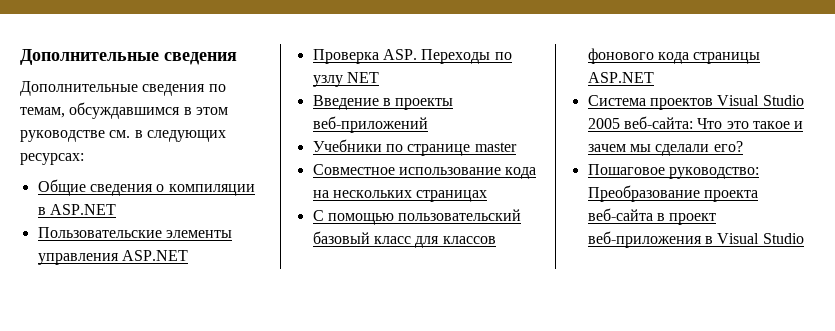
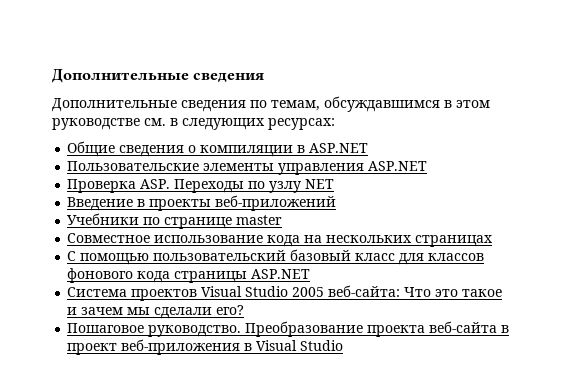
[668,167,759,179] руководство: -> [148,325,242,337] руководство.

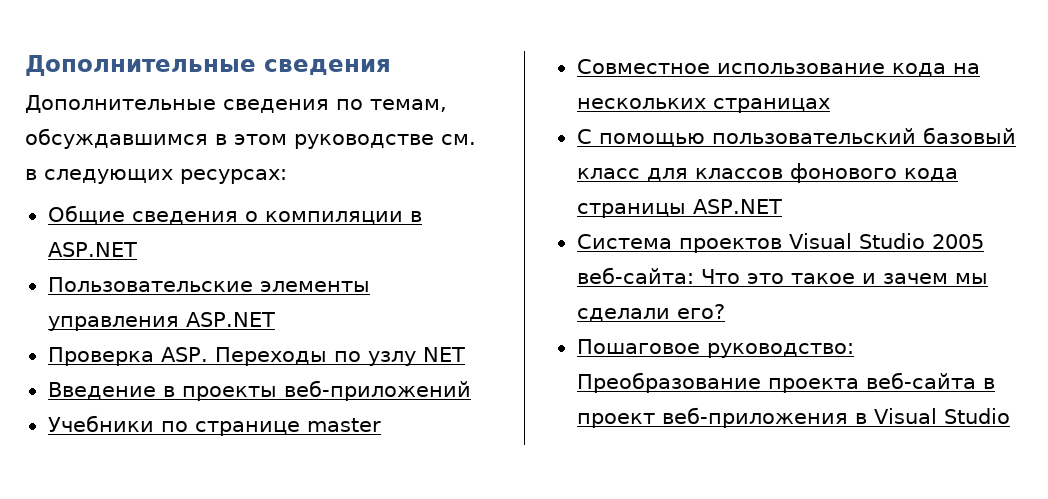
[148,325,242,337] руководство. -> [706,343,854,358] руководство:

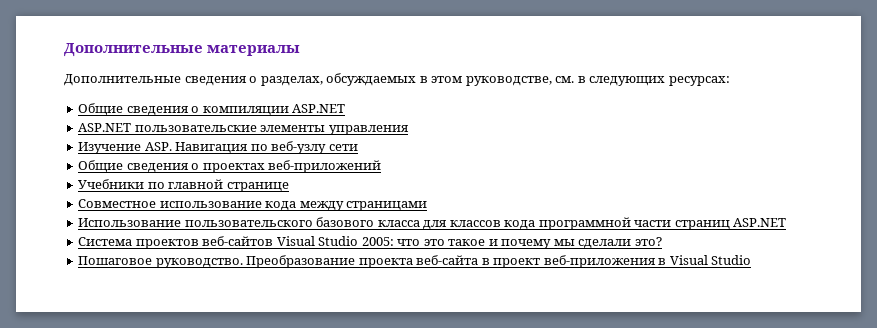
[25,55,391,76] [25,95,447,113] [25,128,208,149] Дополнительные сведения // Дополнительные сведения по темам, обсуждавшимся -> [64,43,301,57] [64,73,417,86] Дополнительные материалы // Дополнительные сведения о разделах, обсуждаемых
[294,134,434,149] руководстве -> [465,76,552,86] руководстве,
[409,211,422,222] [47,242,137,257] [47,277,253,292] в ASP.NET // Пользовательские -> [292,104,346,113] [78,123,257,132] ASP.NET // ASP.NET пользовательские
[185,312,275,327] [47,347,465,366] [47,382,277,401] ASP.NET // Проверка ASP. Переходы по узлу NET // Введение в проекты -> [78,141,358,154] [78,160,265,173] // Изучение ASP. Навигация по веб-узлу сети // Общие сведения о проектах
(188, 426) none -> [168,179,224,189] главной
[306,418,381,432] master -> (289, 187) none
[952,63,980,74] [576,98,830,113] [576,127,1016,147] [576,163,958,183] [576,203,686,218] на нескольких страницах // С помощью пользовательский базовый класс для классов фонового кода страницы -> [299,201,428,211] [78,217,730,230] между страницами // Использование пользовательского базового класса для классов кода программной части страниц
[788,233,984,249] [576,267,740,284] Visual Studio 2005 веб-сайта: Что -> [202,236,421,246] веб-сайтов Visual Studio 2005: что
[882,273,948,284] зачем -> [501,239,552,249] почему
[676,304,725,319] его? -> [634,237,662,246] это?
[706,343,854,358] руководство: -> [155,258,243,268] руководство.

